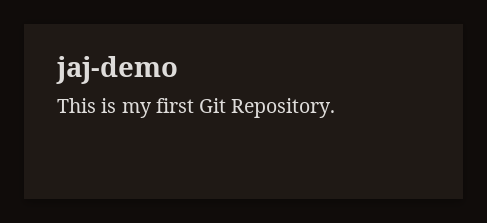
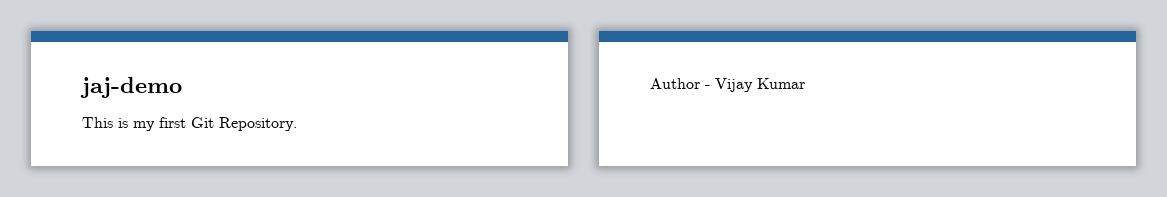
(336, 108) none -> [650,78,805,92] // Author - Vijay Kumar

